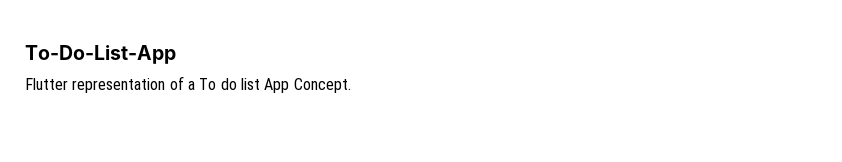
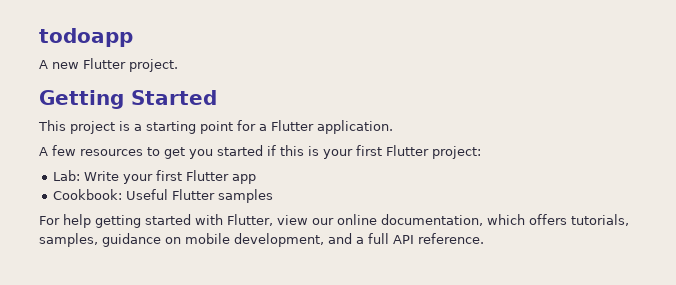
[25,45,176,64] [25,76,351,93] To-Do-List-App // Flutter representation of a To do list App Concept. -> [39,28,133,47] [39,58,178,72] [39,90,217,109] [38,120,393,134] [39,145,481,159] [52,170,256,184] [52,189,273,203] [39,214,629,228] [39,233,484,247] todoapp // A new Flutter project. // Getting Started // This project is a starting point for a Flutter application. // A few resources to get you started if this is your first Flutter project: // Lab: Write your first Flutter app // Cookbook: Useful Flutter samples // For help getting started with Flutter, view our online documentation, which offers tutorials, samples, guidance on mobile development, and a full API reference.

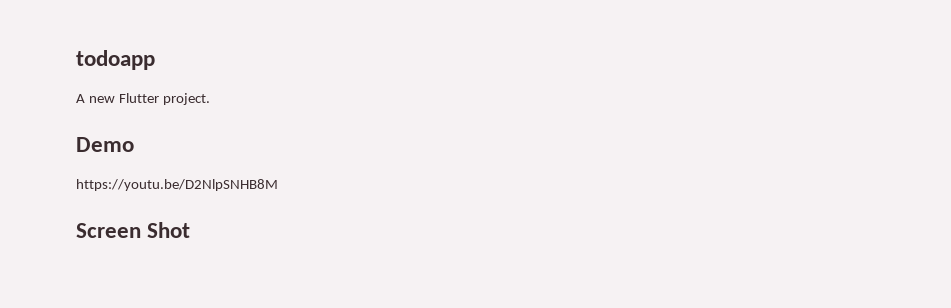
[39,90,217,109] [38,120,393,134] [39,145,481,159] [52,170,256,184] [52,189,273,203] [39,214,629,228] [39,233,484,247] Getting Started // This project is a starting point for a Flutter application. // A few resources to get you started if this is your first Flutter project: // Lab: Write your first Flutter app // Cookbook: Useful Flutter samples // For help getting started with Flutter, view our online documentation, which offers tutorials, samples, guidance on mobile development, and a full API reference. -> [76,137,134,152] [76,179,278,191] [76,222,191,238] Demo // https://youtu.be/D2NlpSNHB8M // Screen Shot

